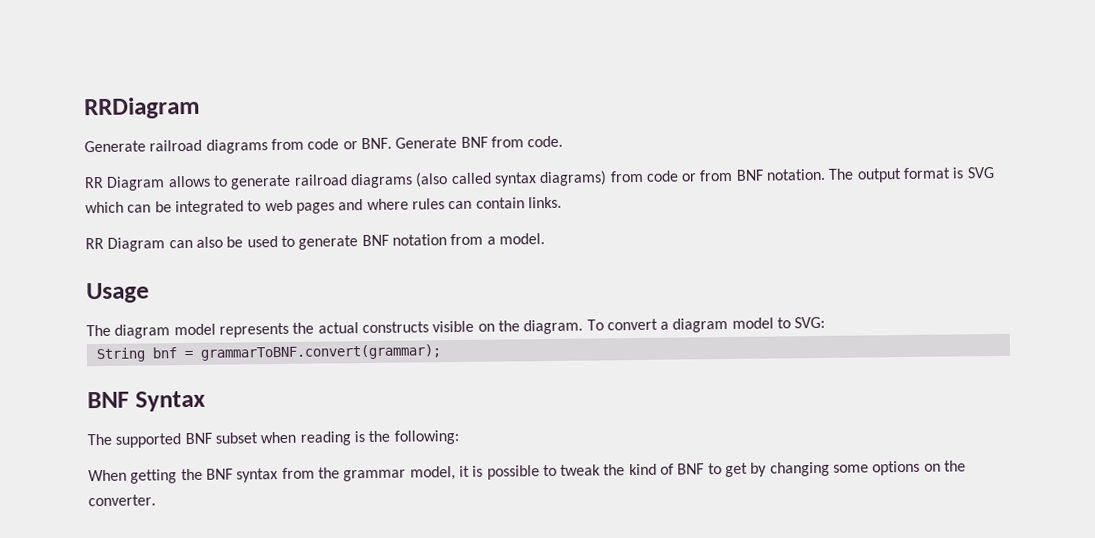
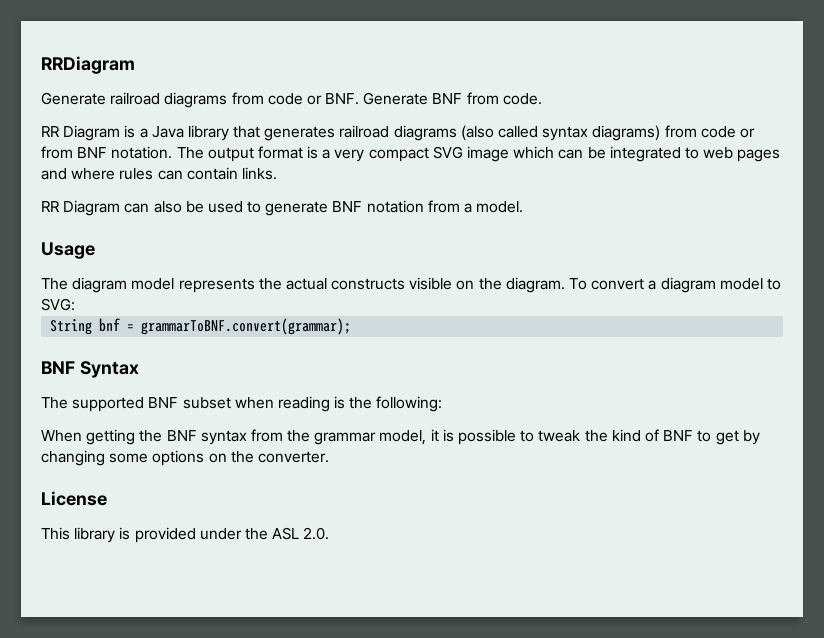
[167,174,292,190] allows to generate -> [124,125,336,141] is a Java library that generates
[966,167,995,179] SVG -> [322,146,510,162] a very compact SVG image
(156, 500) none -> [41,491,107,506] [41,527,330,543] // License // This library is provided under the ASL 2.0.

